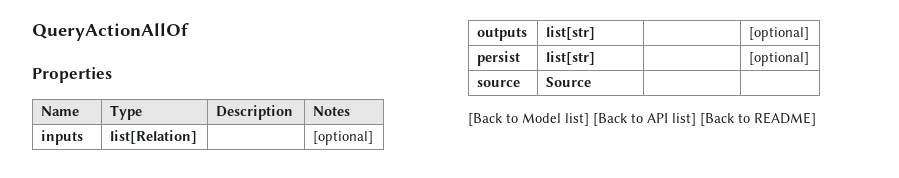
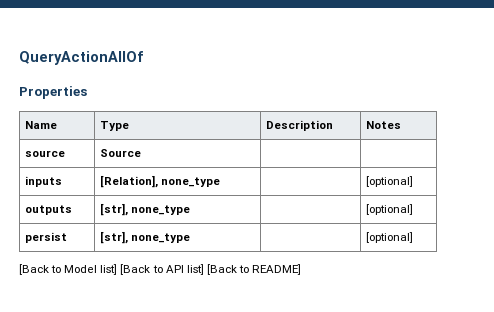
(351, 111) none -> [25,150,66,157] [100,149,142,157] // source | Source | |
[110,130,198,144] list[Relation] -> [100,175,221,188] [Relation], none_type
[546,26,596,40] list[str] -> [100,203,191,216] [str], none_type
[546,51,596,65] [749,52,810,66] [477,80,521,87] [546,77,592,87] list[str] | | [optional] // source | Source | | -> [100,231,191,244] [366,232,414,243] [str], none_type | | [optional]

